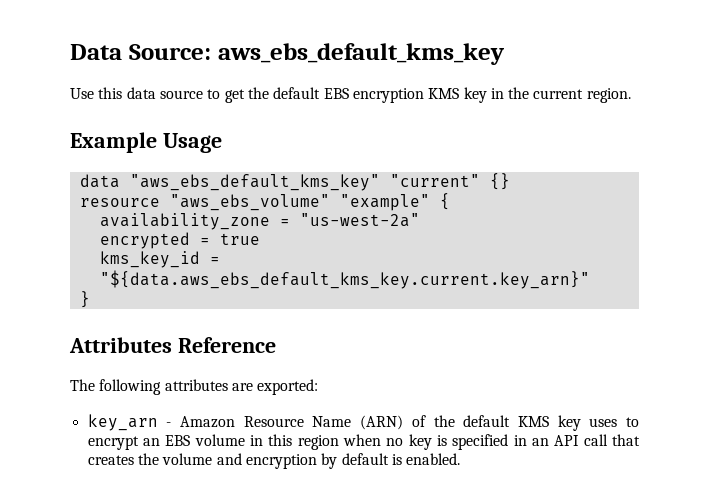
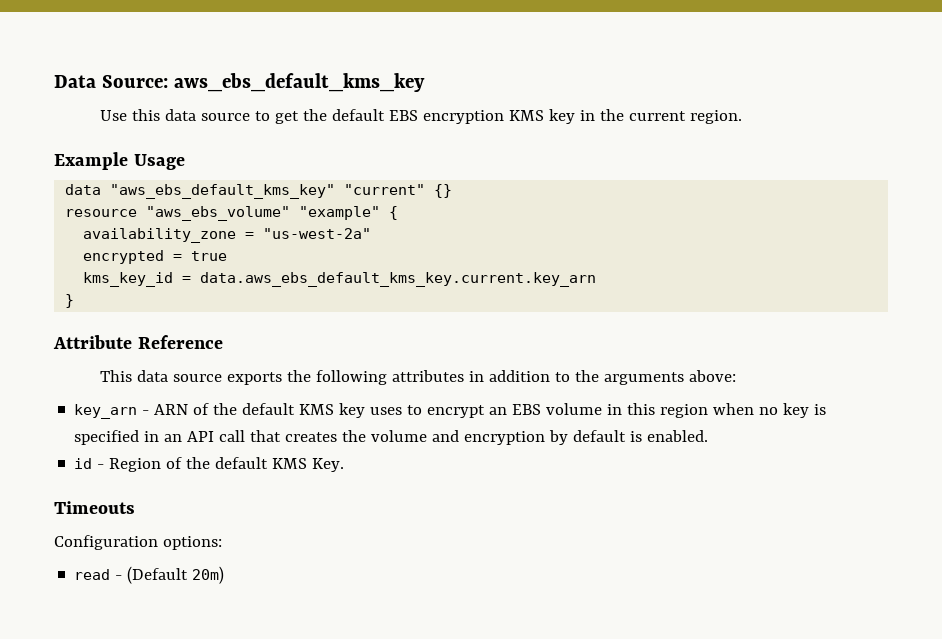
[99,270,590,289] "${data.aws_ebs_default_kms_key.current.key_arn}" -> [200,272,597,287] data.aws_ebs_default_kms_key.current.key_arn
[69,337,172,353] Attributes -> [53,335,132,349] Attribute
[70,379,319,395] [87,414,404,431] The following attributes are exported: // key_arn - Amazon Resource Name (ARN) -> [99,370,736,385] [74,404,189,419] This data source exports the following attributes in addition to the arguments above: // key_arn - ARN
(461, 459) none -> [74,457,345,472] [54,501,135,514] [54,535,222,550] [74,566,225,584] // id - Region of the default KMS Key. // Timeouts // Configuration options: // read - (Default 20m)

